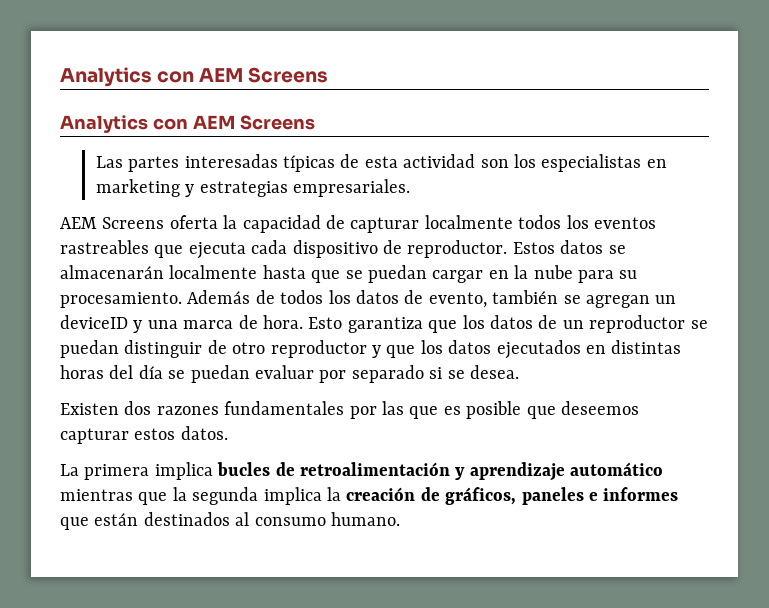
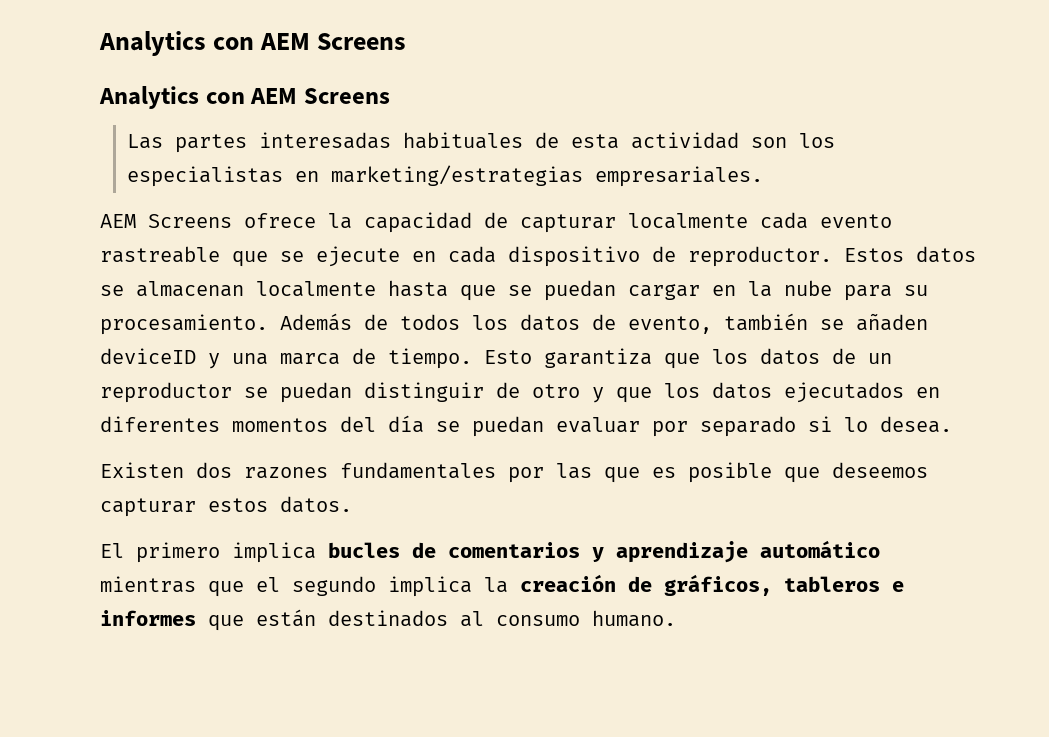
[282,155,335,172] típicas -> [402,132,523,149] habituales
[95,179,288,197] marketing y estrategias -> [330,165,583,186] marketing/estrategias
[169,215,218,229] oferta -> [244,213,316,228] ofrece
[518,215,656,229] [60,240,246,259] todos los eventos rastreables que ejecuta -> [760,212,892,229] [100,246,436,267] cada evento rastreable que se ejecute en
[60,265,164,279] almacenarán -> [136,281,244,297] almacenan
[585,295,677,308] agregan un -> [856,313,928,331] añaden
[263,315,303,329] hora. -> [388,348,472,369] tiempo.
[270,340,367,358] reproductor -> (580, 391) none
[611,340,682,354] [60,365,104,379] distintas horas -> [100,416,328,432] diferentes momentos
[447,370,465,379] se -> [844,417,868,432] lo
[60,464,150,480] La primera -> [100,542,220,563] El primero
[300,462,450,476] retroalimentación -> [448,542,580,558] comentarios
[172,487,259,505] la segunda -> [256,576,376,596] el segundo
[521,487,584,505] paneles -> [784,576,880,592] tableros

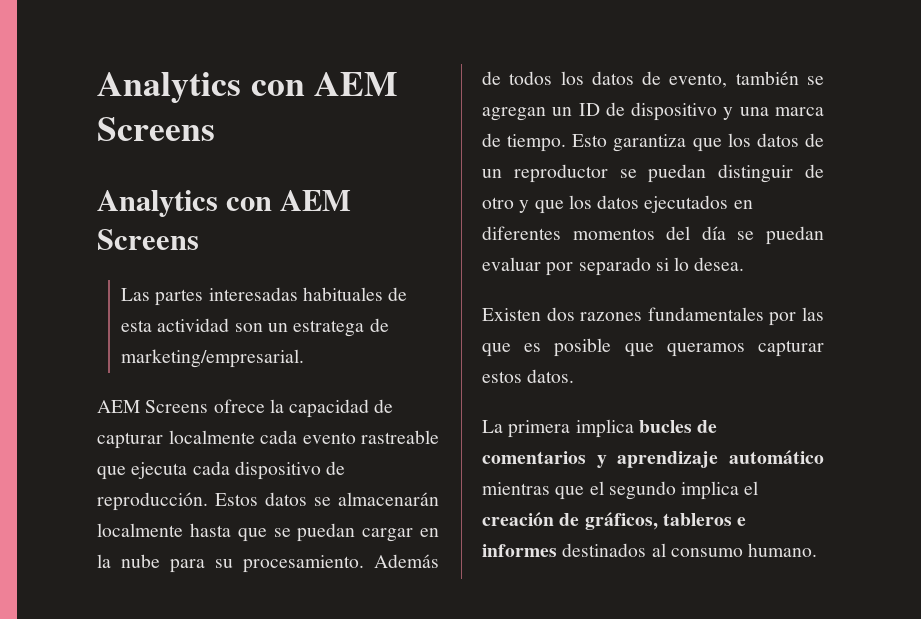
[798,133,835,148] [126,165,763,187] los especialistas en marketing/estrategias empresariales. -> [268,318,389,337] [121,349,305,368] un estratega de marketing/empresarial.
[280,246,436,267] se ejecute en -> [131,462,188,479] ejecuta
[688,246,832,267] reproductor. -> [97,492,208,511] reproducción.
[136,281,244,297] almacenan -> [338,492,439,506] almacenarán
[856,313,928,331] [100,348,196,364] añaden deviceID -> [482,102,718,121] agregan un ID de dispositivo
[832,462,928,478] deseemos -> [666,343,745,357] queramos
[100,542,220,563] El primero -> [482,420,571,438] La primera
[484,577,508,593] la -> [744,481,759,495] el
[208,609,316,631] que están -> (557, 550) none

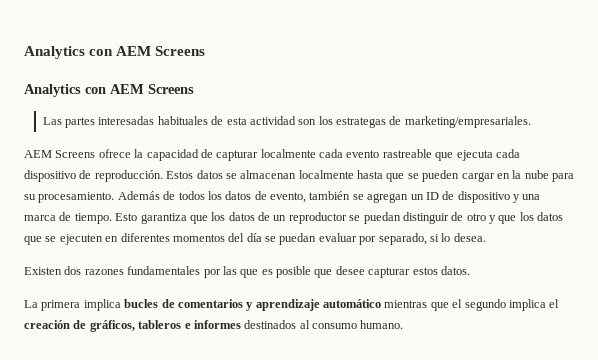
[268,318,389,337] [121,349,305,368] un estratega de marketing/empresarial. -> [318,116,531,128] los estrategas de marketing/empresariales.
[338,492,439,506] almacenarán -> [240,170,297,179] almacenan
[297,523,356,542] puedan -> [422,170,460,182] pueden
[644,195,729,213] ejecutados -> [24,234,103,245] que se ejecuten
[578,257,651,276] separado -> [378,233,427,245] separado,
[666,343,745,357] queramos -> [335,266,365,275] desee

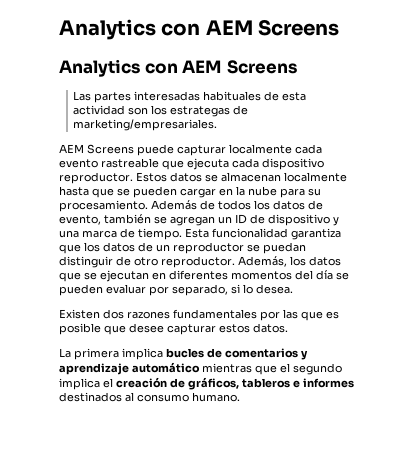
[98,149,213,161] ofrece la capacidad de -> [137,144,174,156] puede
[79,170,163,182] de reproducción. -> [59,172,133,184] reproductor.
[115,213,138,221] Esto -> [185,228,288,238] Esta funcionalidad
[489,215,517,224] y que -> [161,256,287,268] reproductor. Además,
[59,234,103,245] ejecuten -> [100,270,149,282] ejecutan
[279,233,317,245] puedan -> [59,284,103,296] pueden

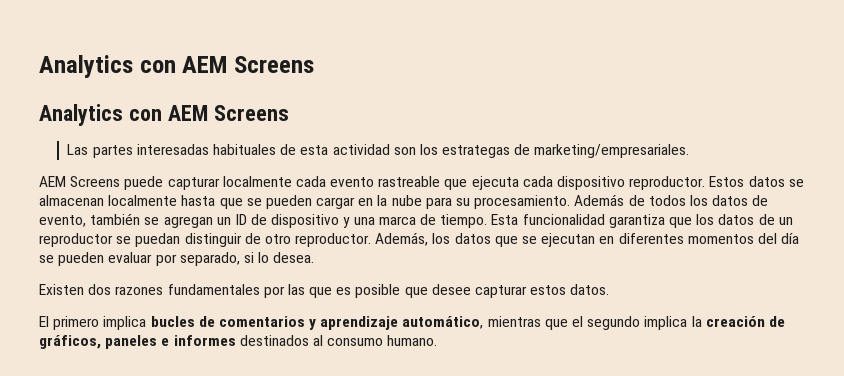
[59,348,119,360] La primera -> [39,316,100,330] El primero
[132,362,200,373] automático -> [402,316,484,329] automático,
[103,378,113,388] el -> [691,316,702,327] la
[242,378,290,388] tableros -> [105,335,158,349] paneles

